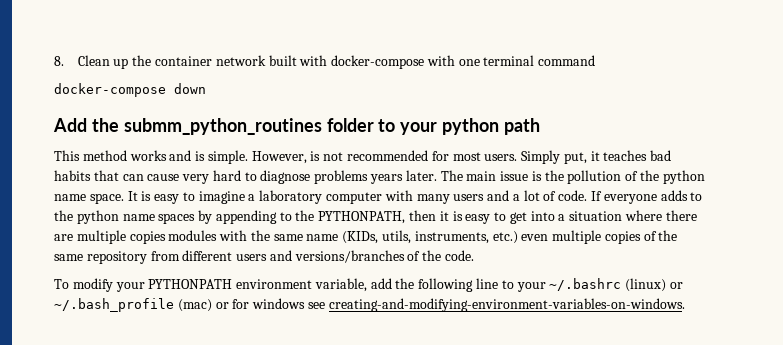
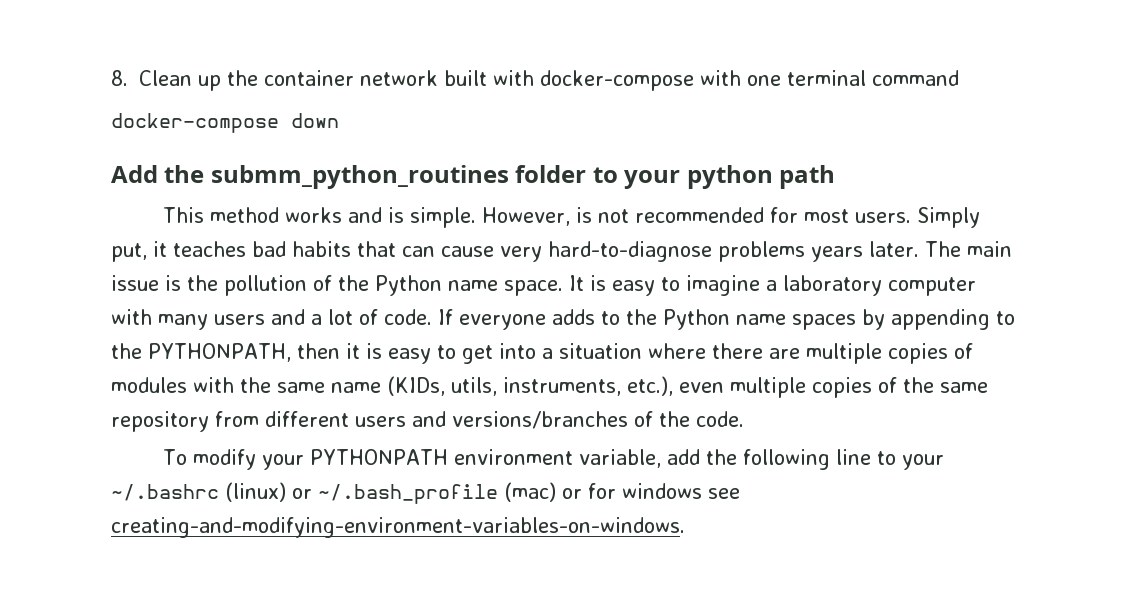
[212,170,311,184] hard to diagnose -> [548,241,712,262] hard-to-diagnose
[662,170,705,184] python -> [375,275,442,296] Python
[76,210,119,224] python -> [663,309,730,330] Python
(166, 237) none -> [953,343,973,359] of
[492,231,518,244] etc.) -> [627,376,673,396] etc.),

